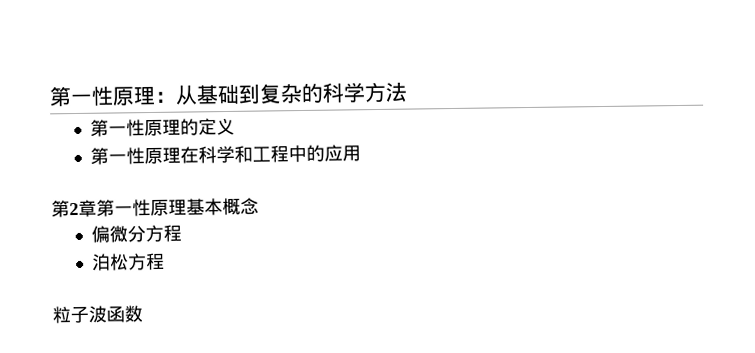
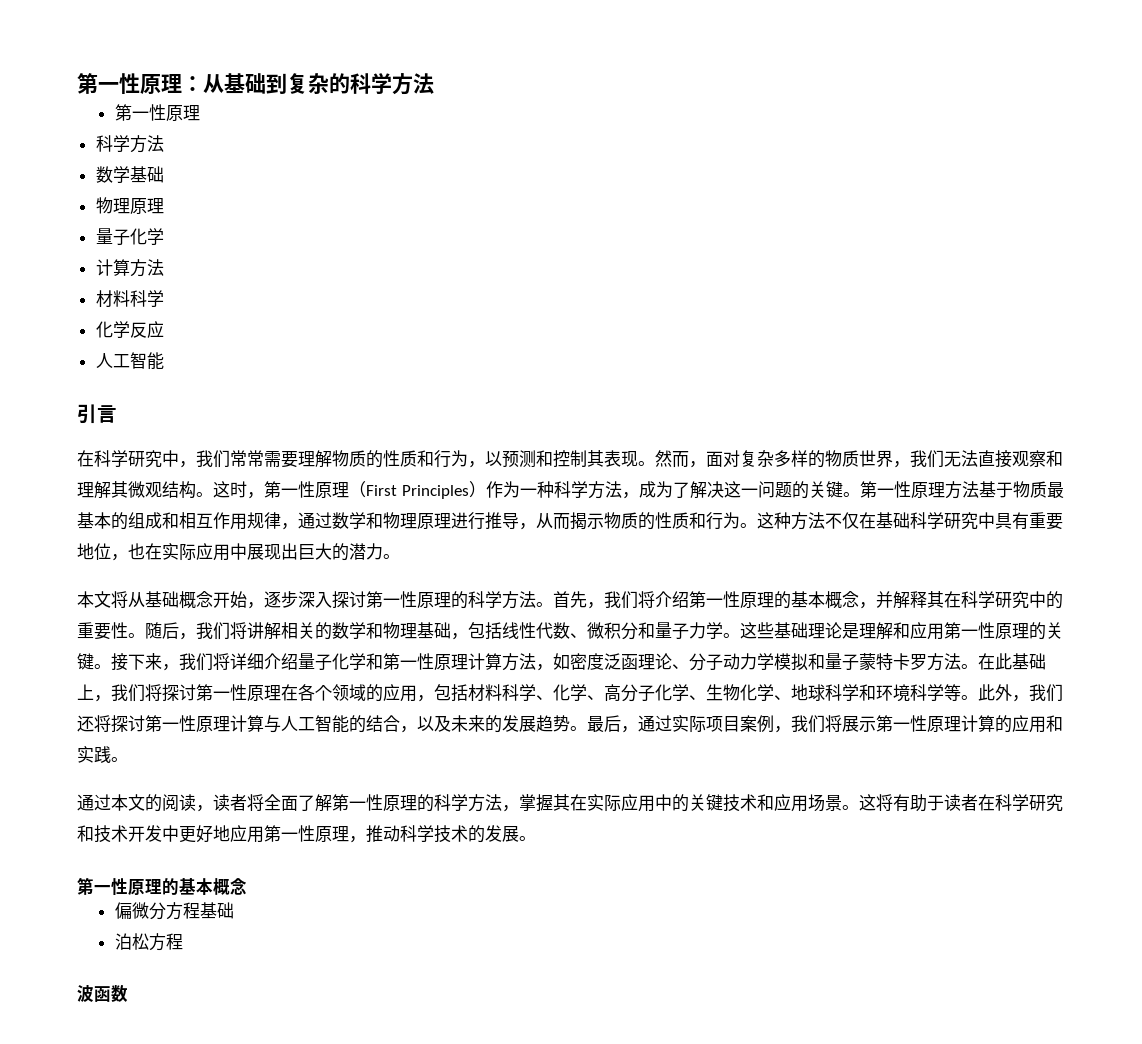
[179,117,235,136] [89,144,361,165] [51,199,187,218] 的定义 // 第一性原理在科学和工程中的应用 // 第2章第一性原理 -> [95,135,164,153] [95,166,164,183] [95,197,164,214] [95,228,164,246] [95,259,164,277] [95,290,164,307] [95,321,164,338] [95,352,164,370] [77,404,117,424] [77,450,1063,468] [77,481,1064,499] [77,512,1063,530] [77,543,400,561] [77,591,1063,609] [77,622,1063,640] [77,653,1046,671] [77,684,1063,702] [77,715,1063,733] [77,746,128,763] [77,794,1063,812] [77,825,536,843] [77,877,179,895] // 科学方法 // 数学基础 // 物理原理 // 量子化学 // 计算方法 // 材料科学 // 化学反应 // 人工智能 // 引言 // 在科学研究中，我们常常需要理解物质的性质和行为，以预测和控制其表现。然而，面对复杂多样的物质世界，我们无法直接观察和理解其微观结构。这时，第一性原理（First Principles）作为一种科学方法，成为了解决这一问题的关键。第一性原理方法基于物质最基本的组成和相互作用规律，通过数学和物理原理进行推导，从而揭示物质的性质和行为。这种方法不仅在基础科学研究中具有重要地位，也在实际应用中展现出巨大的潜力。 // 本文将从基础概念开始，逐步深入探讨第一性原理的科学方法。首先，我们将介绍第一性原理的基本概念，并解释其在科学研究中的重要性。随后，我们将讲解相关的数学和物理基础，包括线性代数、微积分和量子力学。这些基础理论是理解和应用第一性原理的关键。接下来，我们将详细介绍量子化学和第一性原理计算方法，如密度泛函理论、分子动力学模拟和量子蒙特卡罗方法。在此基础上，我们将探讨第一性原理在各个领域的应用，包括材料科学、化学、高分子化学、生物化学、地球科学和环境科学等。此外，我们还将探讨第一性原理计算与人工智能的结合，以及未来的发展趋势。最后，通过实际项目案例，我们将展示第一性原理计算的应用和实践。 // 通过本文的阅读，读者将全面了解第一性原理的科学方法，掌握其在实际应用中的关键技术和应用场景。这将有助于读者在科学研究和技术开发中更好地应用第一性原理，推动科学技术的发展。 // 第一性原理的
(182, 233) none -> [199,902,234,919] 基础
[52,306,89,324] 粒子 -> (183, 941) none

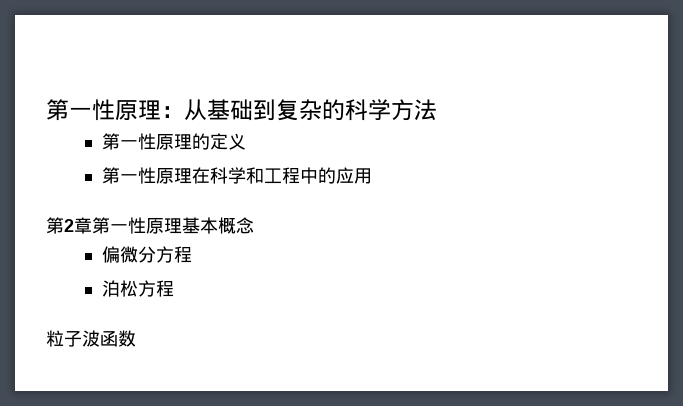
[95,135,164,153] [95,166,164,183] [95,197,164,214] [95,228,164,246] [95,259,164,277] [95,290,164,307] [95,321,164,338] [95,352,164,370] [77,404,117,424] [77,450,1063,468] [77,481,1064,499] [77,512,1063,530] [77,543,400,561] [77,591,1063,609] [77,622,1063,640] [77,653,1046,671] [77,684,1063,702] [77,715,1063,733] [77,746,128,763] [77,794,1063,812] [77,825,536,843] [77,877,179,895] // 科学方法 // 数学基础 // 物理原理 // 量子化学 // 计算方法 // 材料科学 // 化学反应 // 人工智能 // 引言 // 在科学研究中，我们常常需要理解物质的性质和行为，以预测和控制其表现。然而，面对复杂多样的物质世界，我们无法直接观察和理解其微观结构。这时，第一性原理（First Principles）作为一种科学方法，成为了解决这一问题的关键。第一性原理方法基于物质最基本的组成和相互作用规律，通过数学和物理原理进行推导，从而揭示物质的性质和行为。这种方法不仅在基础科学研究中具有重要地位，也在实际应用中展现出巨大的潜力。 // 本文将从基础概念开始，逐步深入探讨第一性原理的科学方法。首先，我们将介绍第一性原理的基本概念，并解释其在科学研究中的重要性。随后，我们将讲解相关的数学和物理基础，包括线性代数、微积分和量子力学。这些基础理论是理解和应用第一性原理的关键。接下来，我们将详细介绍量子化学和第一性原理计算方法，如密度泛函理论、分子动力学模拟和量子蒙特卡罗方法。在此基础上，我们将探讨第一性原理在各个领域的应用，包括材料科学、化学、高分子化学、生物化学、地球科学和环境科学等。此外，我们还将探讨第一性原理计算与人工智能的结合，以及未来的发展趋势。最后，通过实际项目案例，我们将展示第一性原理计算的应用和实践。 // 通过本文的阅读，读者将全面了解第一性原理的科学方法，掌握其在实际应用中的关键技术和应用场景。这将有助于读者在科学研究和技术开发中更好地应用第一性原理，推动科学技术的发展。 // 第一性原理的 -> [191,133,246,150] [101,167,372,184] [46,217,182,234] 的定义 // 第一性原理在科学和工程中的应用 // 第2章第一性原理
[199,902,234,919] 基础 -> (192, 254) none
(183, 941) none -> [46,330,82,347] 粒子

